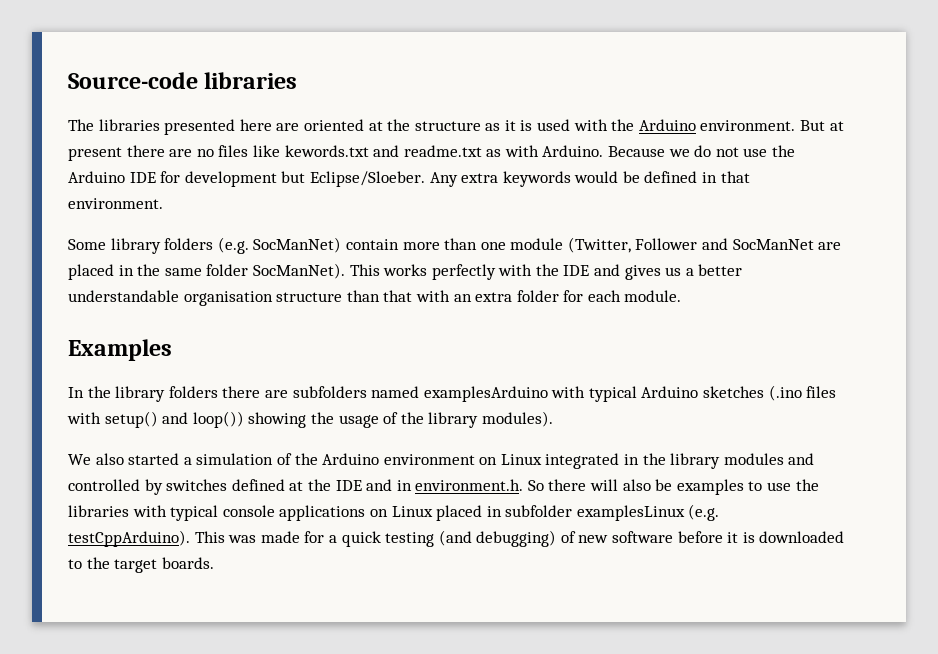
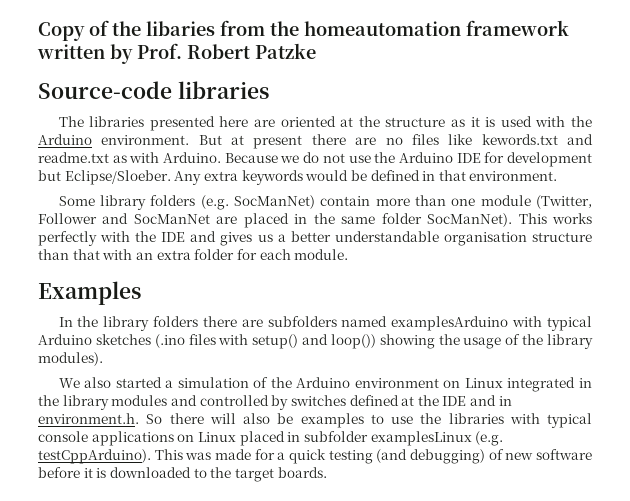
(68, 80) none -> [38,20,569,41] [37,43,316,64] Copy of the libaries from the homeautomation framework written by Prof. Robert Patzke //

